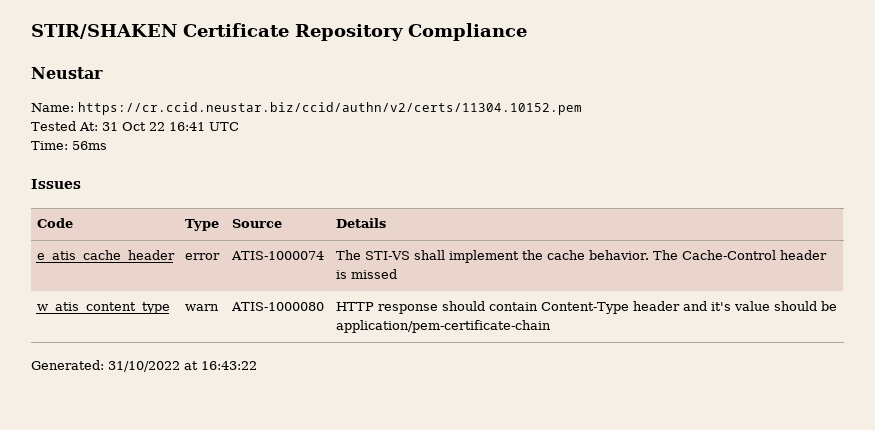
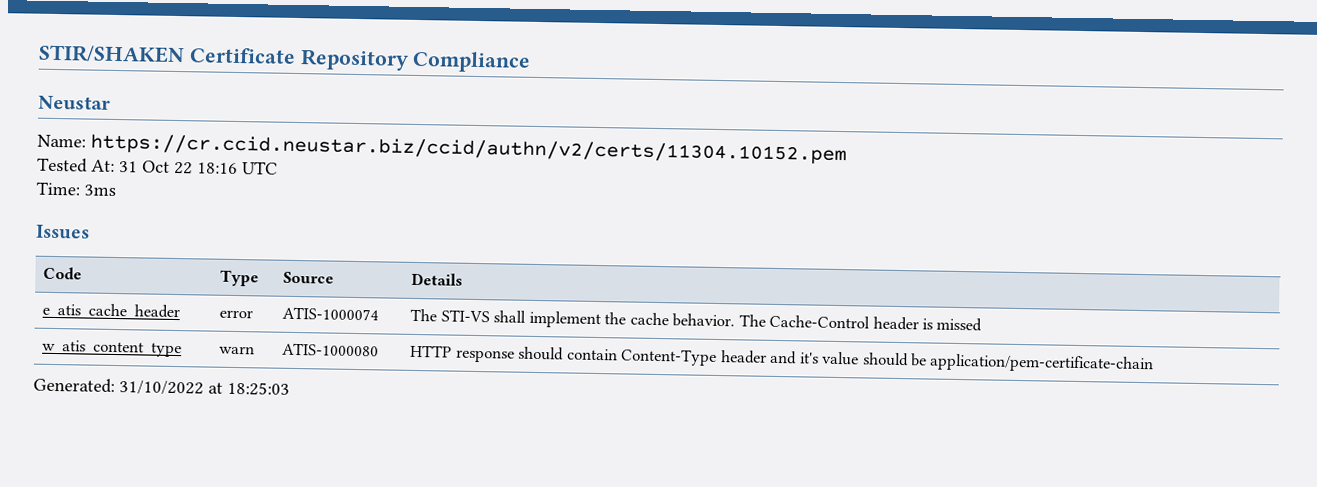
[169,122,205,131] 16:41 -> [197,162,238,175] 18:16
[72,141,107,150] 56ms -> [84,184,116,196] 3ms
[201,361,257,370] 16:43:22 -> [227,381,290,396] 18:25:03

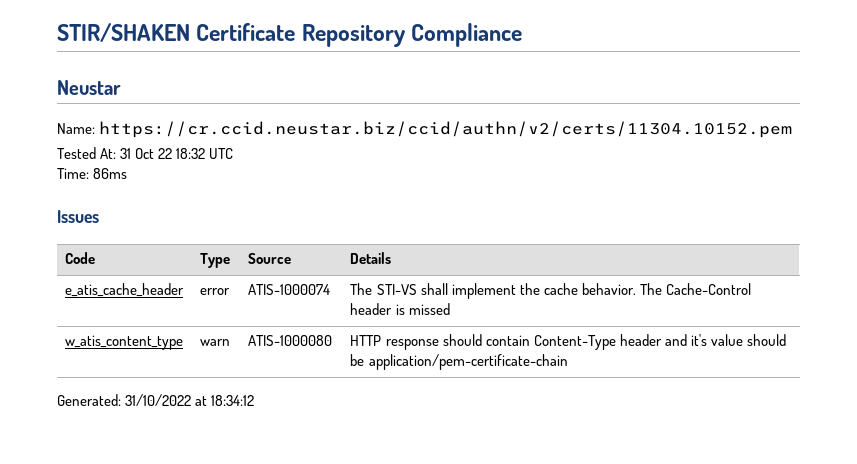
[197,162,238,175] 18:16 -> [176,148,206,159] 18:32
[84,184,116,196] 3ms -> [93,168,128,179] 86ms
[227,381,290,396] 18:25:03 -> [211,395,255,406] 18:34:12

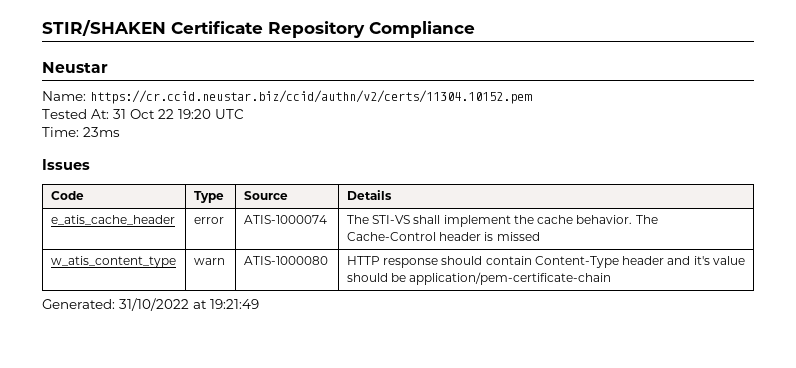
[176,148,206,159] 18:32 -> [178,109,211,119] 19:20
[93,168,128,179] 86ms -> [83,127,120,137] 23ms
[211,395,255,406] 18:34:12 -> [210,299,259,309] 19:21:49

